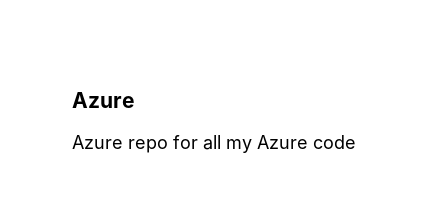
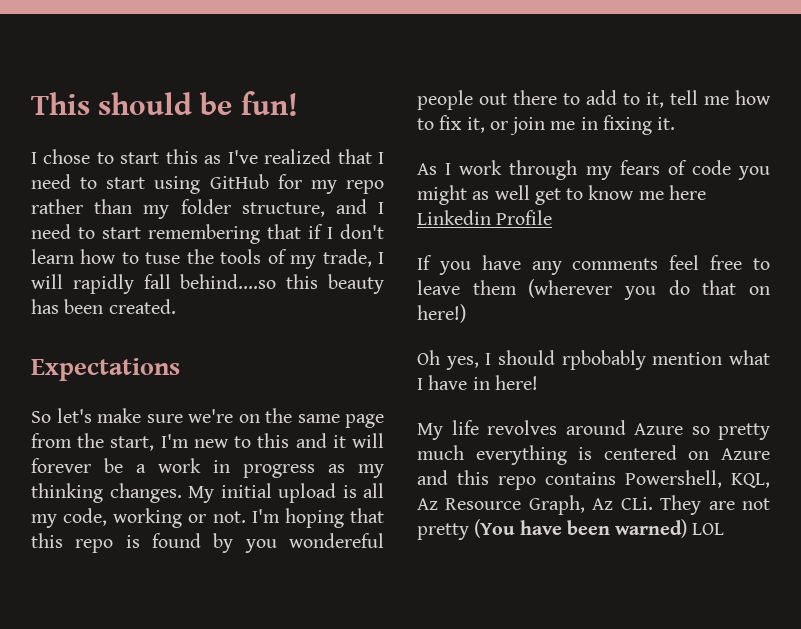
[72,92,135,108] [72,135,356,153] Azure // Azure repo for all my Azure code -> [31,91,298,116] [31,149,385,164] [31,174,384,194] [31,199,384,219] [31,224,384,244] [31,249,385,269] [31,274,385,294] [31,299,176,314] [31,358,180,381] [31,408,384,428] [31,433,385,451] [31,458,384,478] [31,483,384,503] [31,508,384,528] [31,533,384,553] [417,90,771,110] [417,115,676,135] [417,160,770,180] [417,185,706,205] [417,210,553,225] [417,255,770,275] [417,279,770,300] [417,304,466,323] [417,350,770,370] [417,375,538,390] [417,420,770,440] [417,445,770,465] [417,470,770,490] [417,495,770,515] [417,519,725,540] This should be fun! // I chose to start this as I've realized that I need to start using GitHub for my repo rather than my folder structure, and I need to start remembering that if I don't learn how to tuse the tools of my trade, I will rapidly fall behind....so this beauty has been created. // Expectations // So let's make sure we're on the same page from the start, I'm new to this and it will forever be a work in progress as my thinking changes. My initial upload is all my code, working or not. I'm hoping that this repo is found by you wondereful people out there to add to it, tell me how to fix it, or join me in fixing it. // As I work through my fears of code you might as well get to know me here Linkedin Profile // If you have any comments feel free to leave them (wherever you do that on here!) // Oh yes, I should rpbobably mention what I have in here! // My life revolves around Azure so pretty much everything is centered on Azure and this repo contains Powershell, KQL, Az Resource Graph, Az CLi. They are not pretty (You have been warned) LOL

